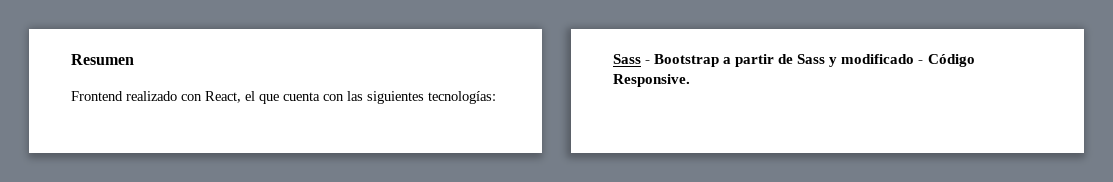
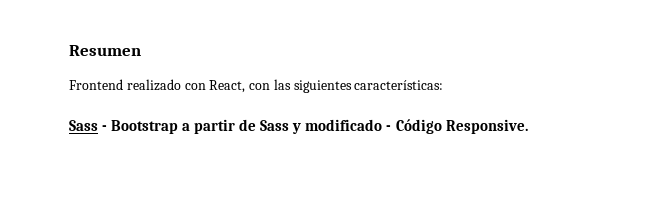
[245,91,320,104] el que cuenta -> (246, 86) none
[428,91,496,104] tecnologías: -> [354,80,444,90] características:

